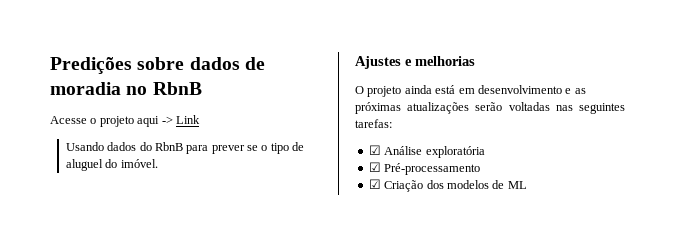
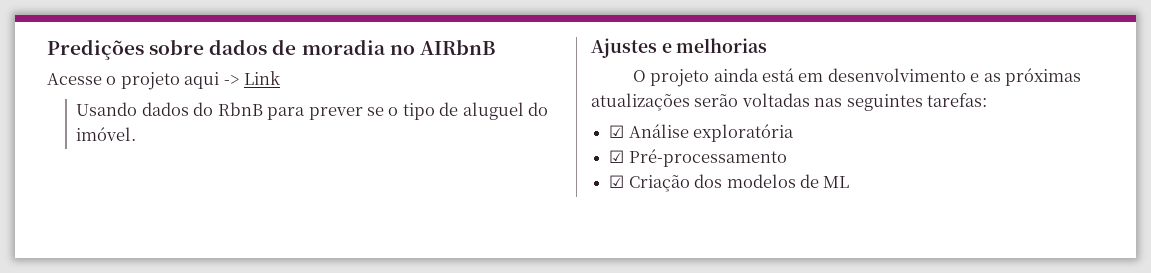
[152,82,202,95] RbnB -> [419,39,495,55] AIRbnB

